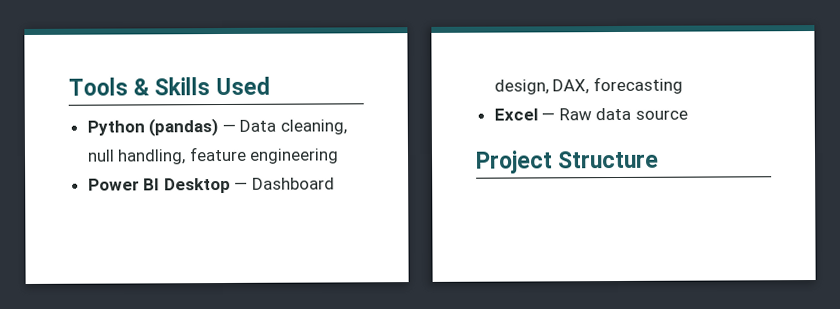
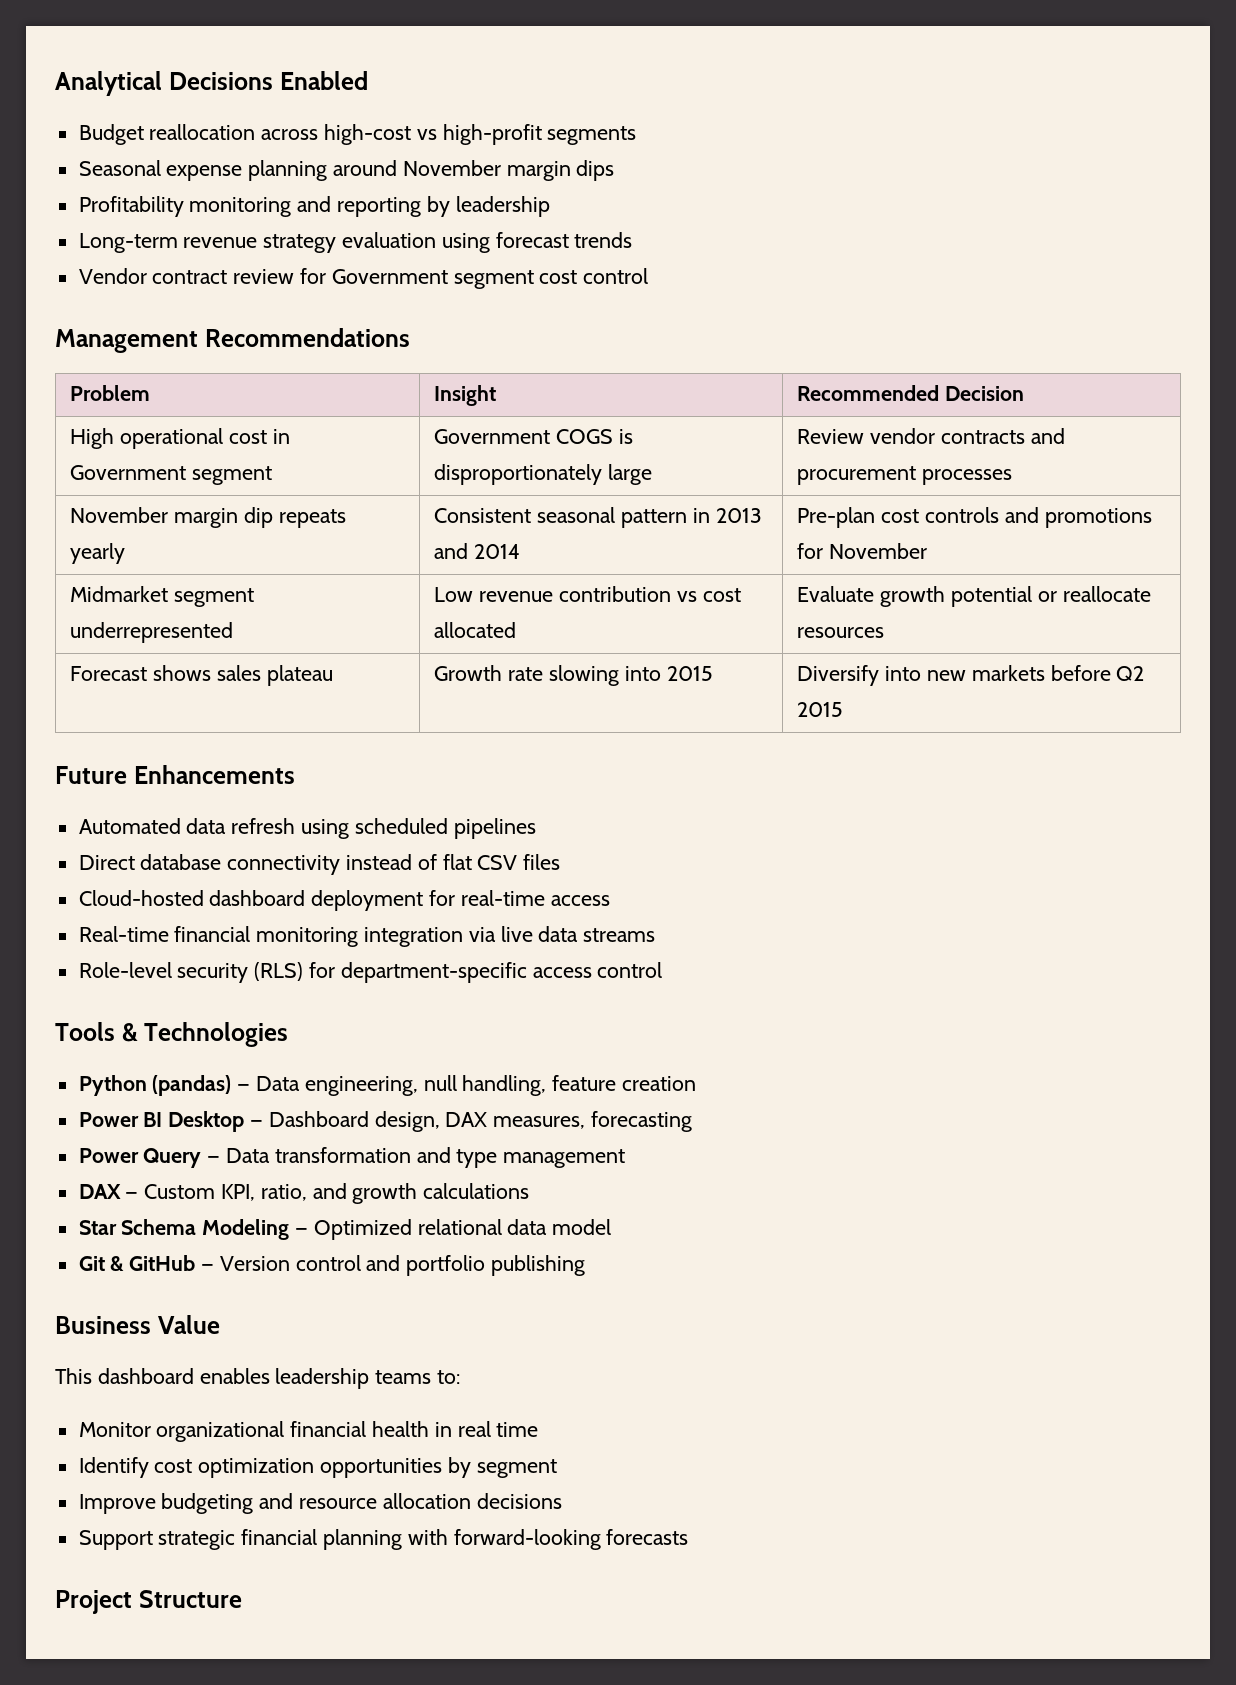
[68,76,270,96] Tools & Skills Used -> [55,71,368,96] [78,124,637,145] [78,160,615,181] [78,196,550,217] [78,232,633,253] [78,268,649,289] [55,328,410,353] [70,385,151,401] [434,385,497,406] [797,385,1025,401] [70,428,290,449] [70,465,273,485] [434,429,633,444] [434,464,653,485] [797,428,1065,444] [797,466,1013,485] [70,507,346,528] [70,543,126,564] [434,507,762,528] [434,543,521,559] [797,507,1152,528] [797,543,928,559] [70,586,255,607] [70,622,234,643] [434,586,741,602] [434,622,517,638] [797,586,1151,607] [797,627,885,638] [70,665,333,686] [434,665,713,686] [797,665,1145,686] [797,702,844,717] [55,765,295,784] [78,818,536,839] [78,854,561,875] [78,890,610,911] [78,926,656,947] [78,962,663,983] [55,1022,289,1047] Analytical Decisions Enabled // Budget reallocation across high-cost vs high-profit segments // Seasonal expense planning around November margin dips // Profitability monitoring and reporting by leadership // Long-term revenue strategy evaluation using forecast trends // Vendor contract review for Government segment cost control // Management Recommendations // Problem | Insight | Recommended Decision // High operational cost in Government segment | Government COGS is disproportionately large | Review vendor contracts and procurement processes // November margin dip repeats yearly | Consistent seasonal pattern in 2013 and 2014 | Pre-plan cost controls and promotions for November // Midmarket segment underrepresented | Low revenue contribution vs cost allocated | Evaluate growth potential or reallocate resources // Forecast shows sales plateau | Growth rate slowing into 2015 | Diversify into new markets before Q2 2015 // Future Enhancements // Automated data refresh using scheduled pipelines // Direct database connectivity instead of flat CSV files // Cloud-hosted dashboard deployment for real-time access // Real-time financial monitoring integration via live data streams // Role-level security (RLS) for department-specific access control // Tools & Technologies
[280,119,348,135] cleaning, -> [304,1076,418,1096] engineering,
[249,148,340,164] engineering -> [622,1076,697,1091] creation
[552,79,590,95] DAX, -> [445,1112,586,1129] DAX measures,
[493,107,689,121] Excel — Raw data source -> [78,1147,626,1168] [78,1183,530,1204] [78,1219,612,1240] [78,1255,586,1276] [55,1315,220,1334] [55,1368,461,1389] [78,1421,539,1442] [78,1457,557,1478] [78,1493,562,1514] [78,1529,689,1550] Power Query — Data transformation and type management // DAX — Custom KPI, ratio, and growth calculations // Star Schema Modeling — Optimized relational data model // Git & GitHub — Version control and portfolio publishing // Business Value // This dashboard enables leadership teams to: // Monitor organizational financial health in real time // Identify cost optimization opportunities by segment // Improve budgeting and resource allocation decisions // Support strategic financial planning with forward-looking forecasts

